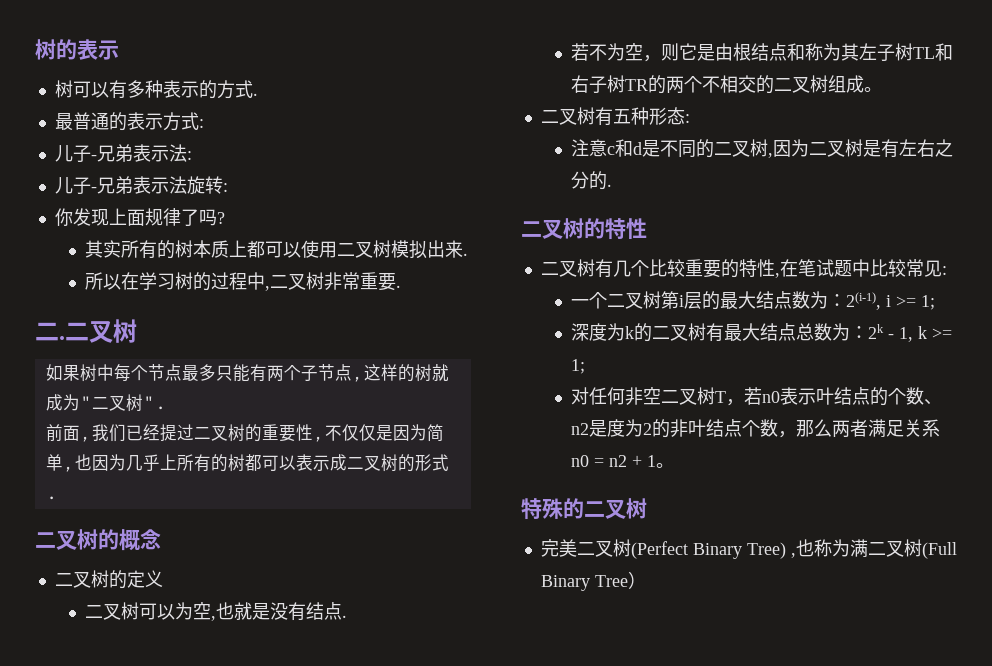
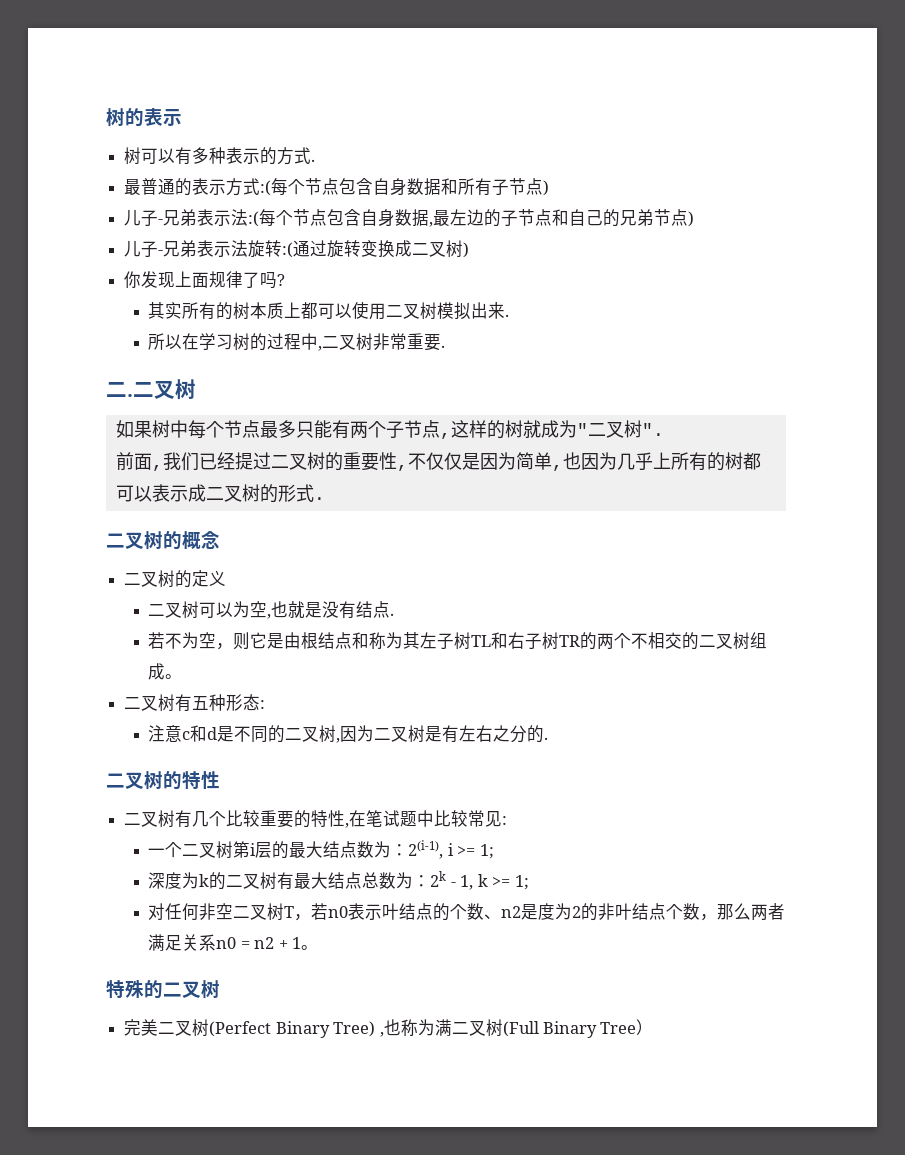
[198,119,204,128] [54,144,192,163] : // 儿子-兄弟表示法: -> [260,178,550,196] [124,209,695,227] :(每个节点包含自身数据和所有子节点) // 儿子-兄弟表示法:(每个节点包含自身数据,最左边的子节点和自己的兄弟节点)
[222,183,228,192] : -> [282,240,470,258] :(通过旋转变换成二叉树)

